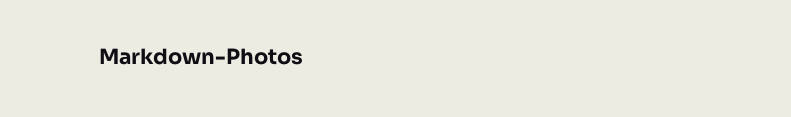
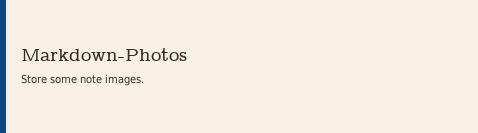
(303, 56) none -> [21,74,144,86] // Store some note images.

